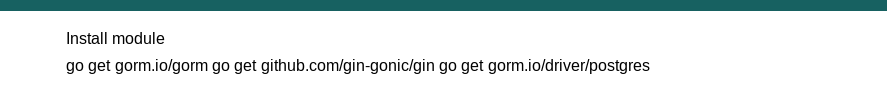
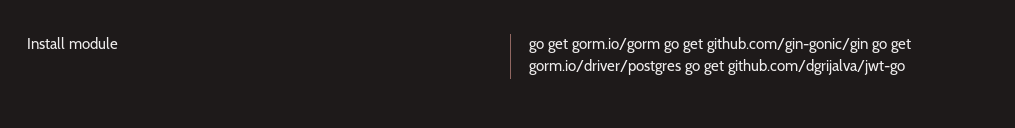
(650, 66) none -> [685,59,906,75] go get github.com/dgrijalva/jwt-go

